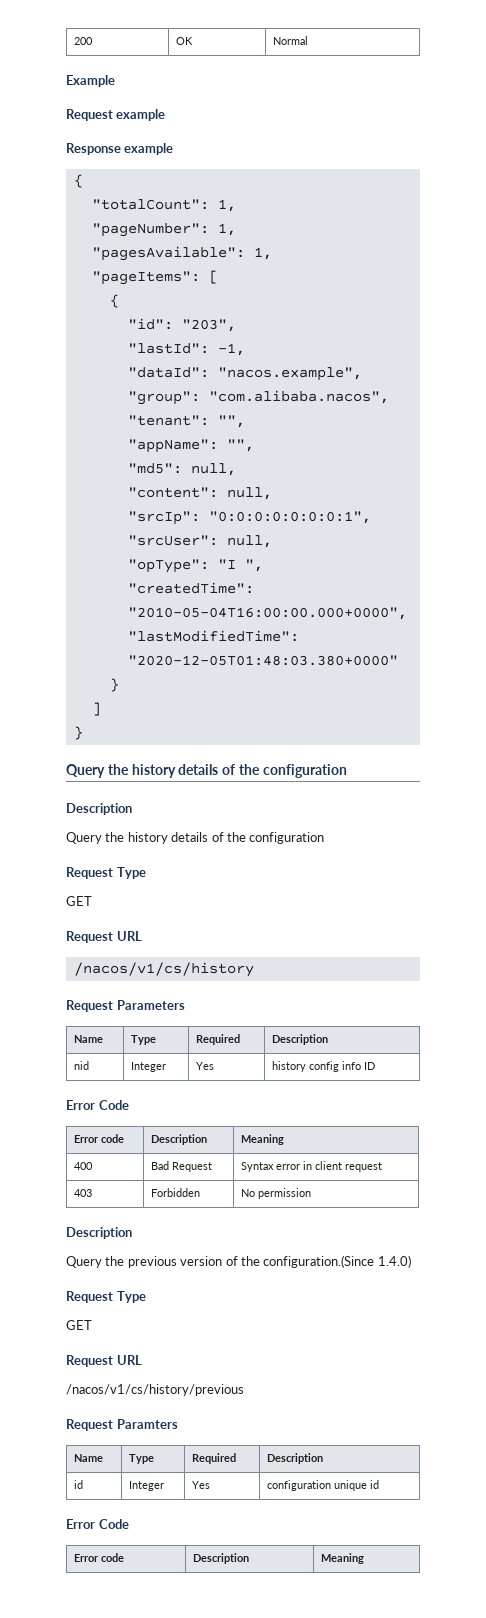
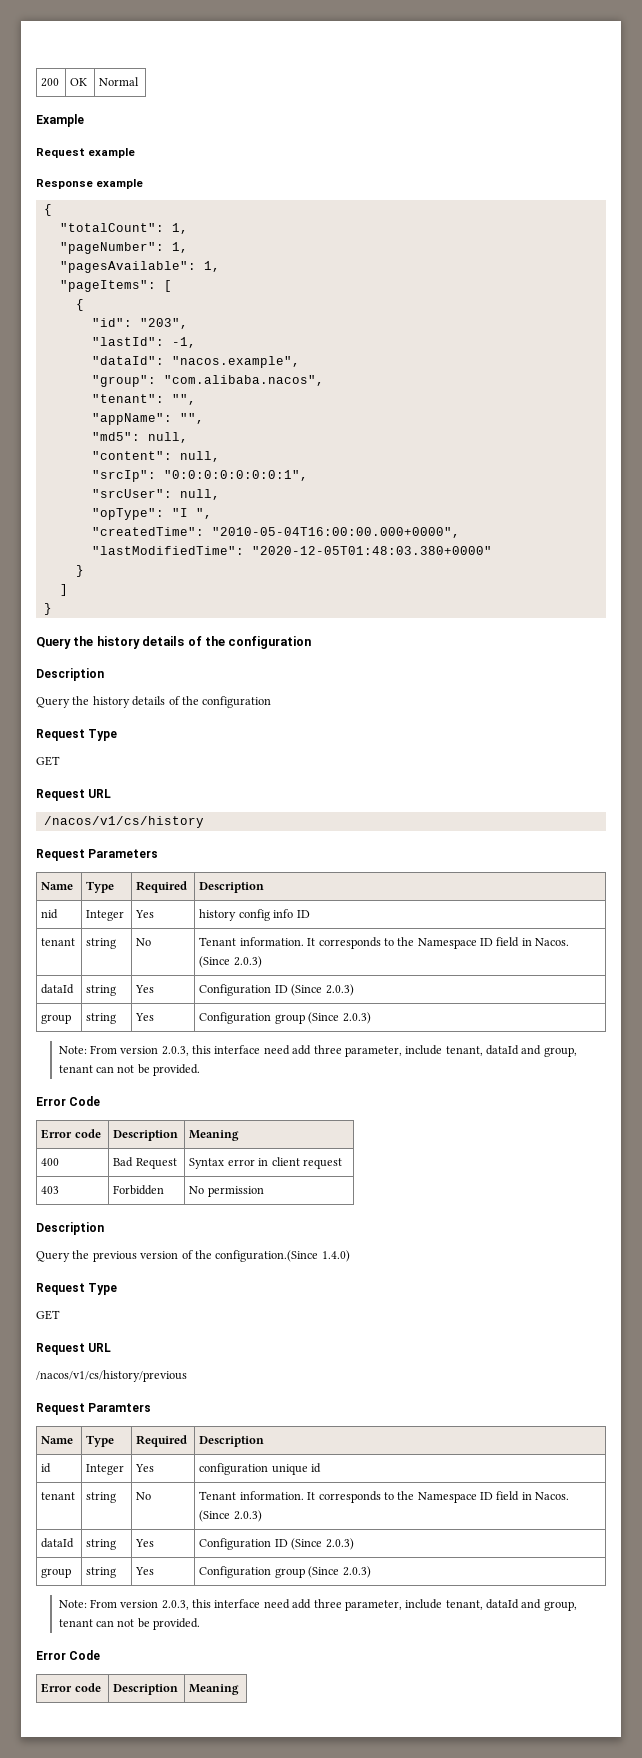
(375, 1066) none -> [41,938,76,946] [86,938,117,949] [136,938,152,946] [199,937,570,949] [199,956,262,968] [41,984,75,994] [86,985,117,996] [135,985,155,993] [199,984,354,996] [41,1014,72,1024] [86,1013,117,1024] [135,1013,155,1021] [199,1012,371,1024] [58,1045,577,1057] [58,1064,201,1076] // tenant | string | No | Tenant information. It corresponds to the Namespace ID field in Nacos. (Since 2.0.3) // dataId | string | Yes | Configuration ID (Since 2.0.3) // group | string | Yes | Configuration group (Since 2.0.3) // Note: From version 2.0.3, this interface need add three parameter, include tenant, dataId and group, tenant can not be provided.
(379, 1484) none -> [41,1492,76,1500] [86,1492,117,1503] [136,1492,152,1500] [199,1491,570,1503] [199,1510,262,1522] [41,1538,75,1548] [86,1539,117,1550] [135,1539,155,1547] [199,1538,354,1550] [41,1568,72,1578] [86,1567,117,1578] [135,1567,155,1575] [199,1566,371,1578] [58,1599,577,1611] [58,1618,201,1630] // tenant | string | No | Tenant information. It corresponds to the Namespace ID field in Nacos. (Since 2.0.3) // dataId | string | Yes | Configuration ID (Since 2.0.3) // group | string | Yes | Configuration group (Since 2.0.3) // Note: From version 2.0.3, this interface need add three parameter, include tenant, dataId and group, tenant can not be provided.

